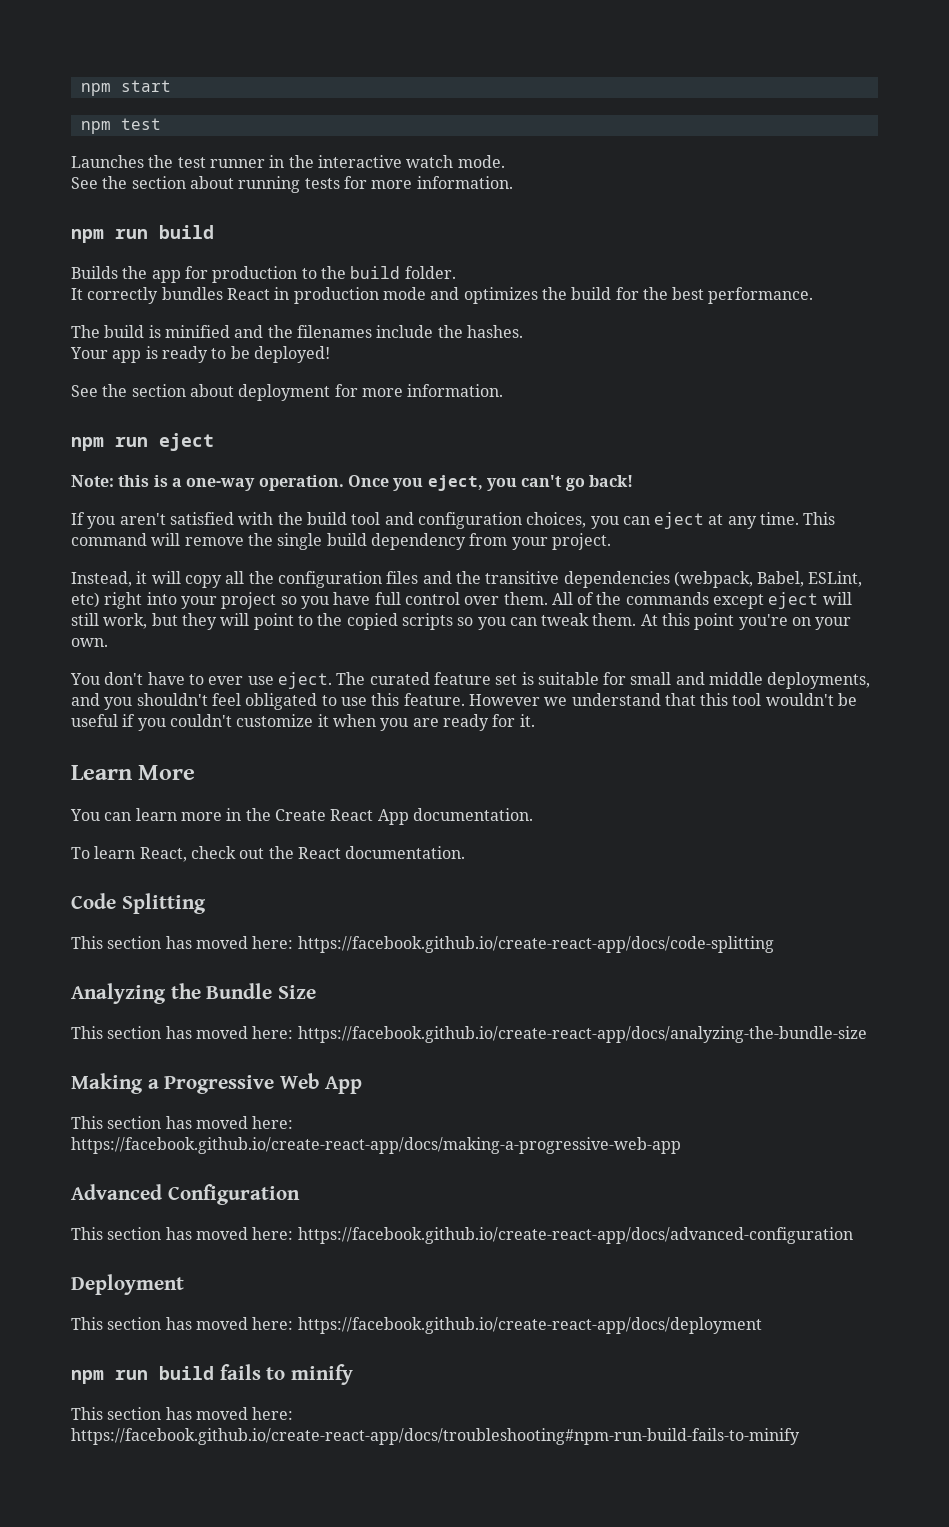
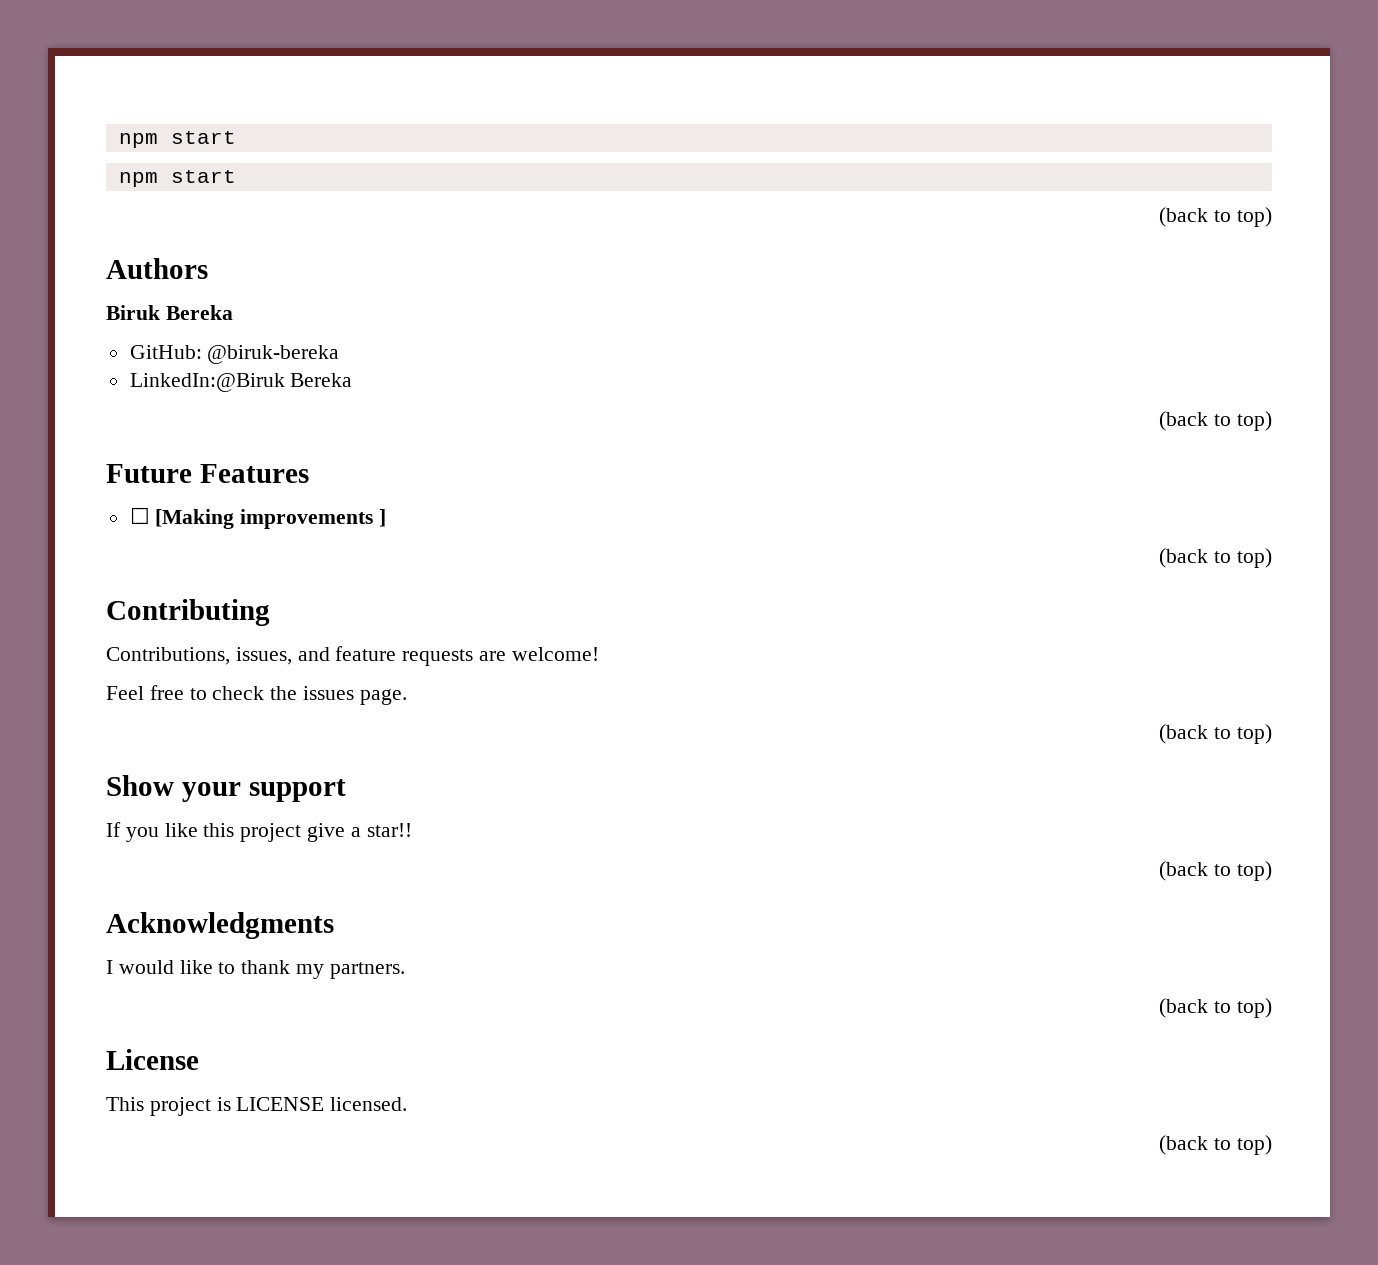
[120,118,161,130] [71,155,505,168] [71,176,513,193] [71,225,214,243] [71,266,456,283] [71,287,814,304] [71,325,523,338] [70,346,330,363] [71,384,504,401] [71,433,214,451] [71,475,633,491] [71,512,836,529] [71,533,611,550] [71,571,863,588] [71,592,852,609] [71,613,852,630] [71,638,108,647] [70,672,871,689] [71,693,858,710] [71,714,535,731] [71,765,196,780] [70,808,533,825] [71,846,466,862] [71,893,206,914] [71,936,774,953] [71,983,317,1004] [71,1026,867,1043] [71,1073,362,1094] [71,1116,294,1129] [71,1137,681,1154] [71,1184,300,1205] [71,1227,853,1244] [71,1274,184,1295] [71,1317,762,1334] [71,1364,354,1385] [71,1407,294,1420] [71,1428,800,1445] test // Launches the test runner in the interactive watch mode. // See the section about running tests for more information. // npm run build // Builds the app for production to the build folder. // It correctly bundles React in production mode and optimizes the build for the best performance. // The build is minified and the filenames include the hashes. // Your app is ready to be deployed! // See the section about deployment for more information. // npm run eject // Note: this is a one-way operation. Once you eject, you can't go back! // If you aren't satisfied with the build tool and configuration choices, you can eject at any time. This command will remove the single build dependency from your project. // Instead, it will copy all the configuration files and the transitive dependencies (webpack, Babel, ESLint, etc) right into your project so you have full control over them. All of the commands except eject will still work, but they will point to the copied scripts so you can tweak them. At this point you're on your own. // You don't have to ever use eject. The curated feature set is suitable for small and middle deployments, and you shouldn't feel obligated to use this feature. However we understand that this tool wouldn't be useful if you couldn't customize it when you are ready for it. // Learn More // You can learn more in the Create React App documentation. // To learn React, check out the React documentation. // Code Splitting // This section has moved here: https://facebook.github.io/create-react-app/docs/code-splitting // Analyzing the Bundle Size // This section has moved here: https://facebook.github.io/create-react-app/docs/analyzing-the-bundle-size // Making a Progressive Web App // This section has moved here: https://facebook.github.io/create-react-app/docs/making-a-progressive-web-app // Advanced Configuration // This section has moved here: https://facebook.github.io/create-react-app/docs/advanced-configuration // Deployment // This section has moved here: https://facebook.github.io/create-react-app/docs/deployment // npm run build fails to minify // This section has moved here: https://facebook.github.io/create-react-app/docs/troubleshooting#npm-run-build-fails-to-minify -> [170,170,236,183] [1159,207,1273,227] [106,258,208,279] [106,305,233,320] [129,345,340,364] [129,373,353,392] [1159,411,1273,431] [106,464,309,483] [129,507,387,529] [1159,548,1273,568] [106,599,270,626] [106,646,599,666] [106,685,407,705] [1159,724,1273,744] [106,775,346,802] [106,822,412,842] [1159,861,1273,881] [106,912,334,939] [106,960,405,979] [1159,998,1273,1018] [106,1049,199,1070] [106,1097,408,1116] [1159,1135,1273,1155] start // (back to top) // Authors // Biruk Bereka // GitHub: @biruk-bereka // LinkedIn:@Biruk Bereka // (back to top) // Future Features // ☐ [Making improvements ] // (back to top) // Contributing // Contributions, issues, and feature requests are welcome! // Feel free to check the issues page. // (back to top) // Show your support // If you like this project give a star!! // (back to top) // Acknowledgments // I would like to thank my partners. // (back to top) // License // This project is LICENSE licensed. // (back to top)

